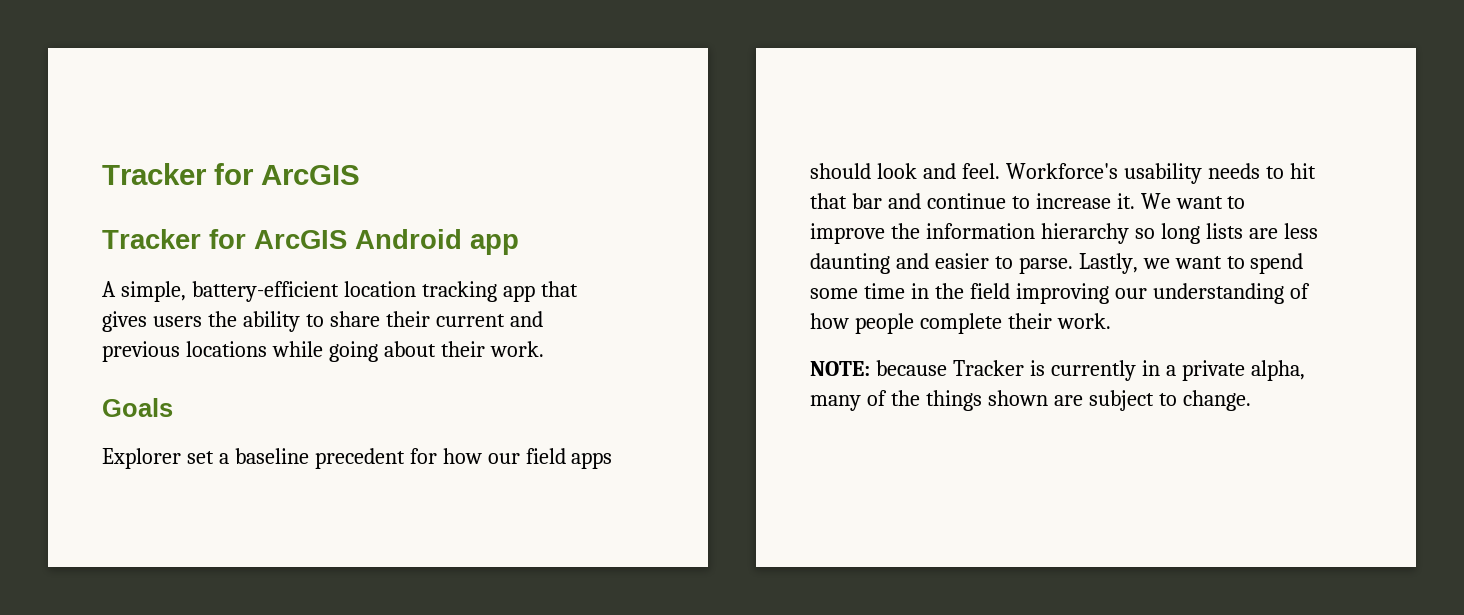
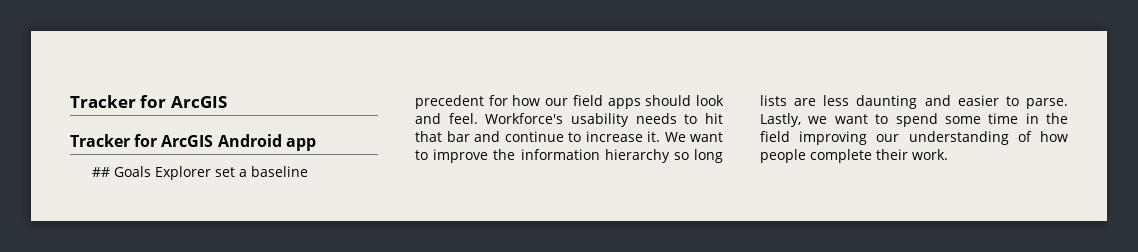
[102,281,578,302] [102,311,543,332] [102,341,544,362] A simple, battery-efficient location tracking app that gives users the ability to share their current and previous locations while going about their work. // -> [92,167,111,177] ##
(173, 407) // -> (152, 171) none
[810,360,1305,381] [810,390,1251,411] // NOTE: because Tracker is currently in a private alpha, many of the things shown are subject to change. -> (948, 154) none

